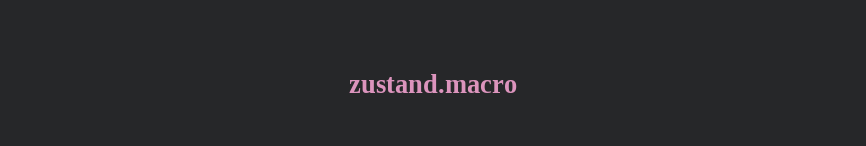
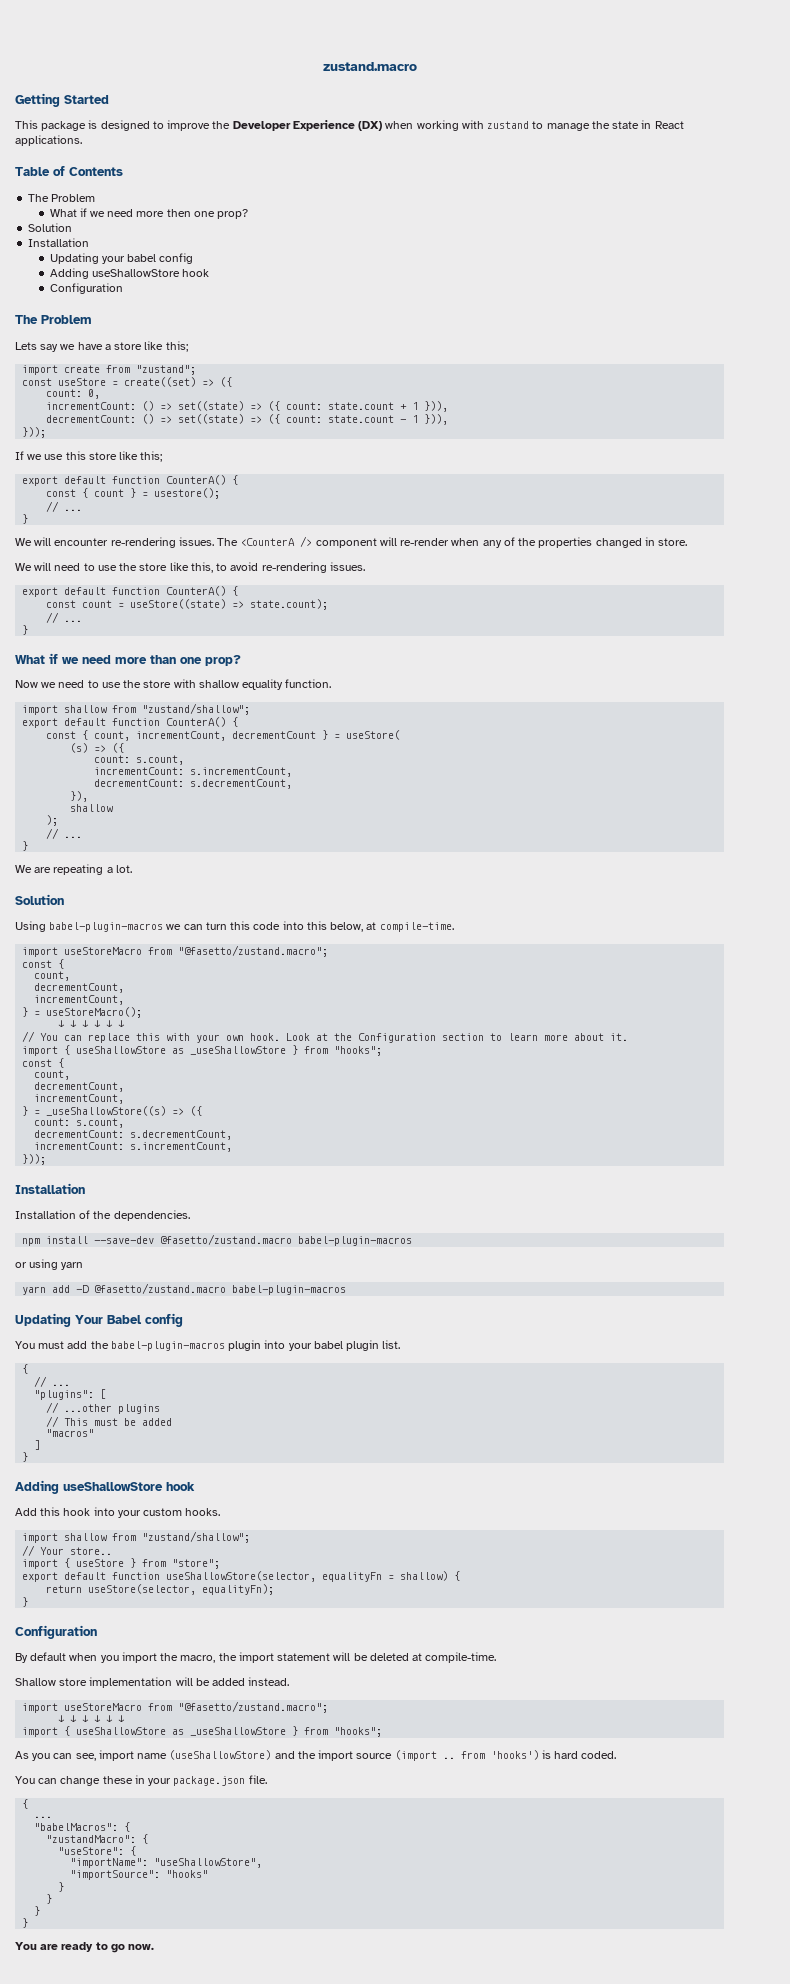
(517, 83) none -> [15,93,109,107] [15,120,684,131] [15,135,82,146] [15,166,123,176] [28,194,96,202] [49,208,249,219] [28,223,73,232] [28,238,90,247] [49,253,194,264] [49,268,209,279] [49,283,123,294] [15,315,92,324] [15,341,188,352] [22,365,197,375] [22,377,233,387] [46,389,101,399] [46,401,449,412] [46,414,449,425] [22,427,47,438] [15,451,163,462] [22,475,239,486] [46,488,221,499] [46,501,83,512] [22,514,29,524] [15,536,688,548] [15,562,365,573] [22,586,239,597] [46,599,329,610] [46,612,83,623] [22,625,29,635] [15,653,241,666] [15,679,332,690] [22,703,251,715] [22,717,239,728] [46,730,401,741] [70,743,125,753] [94,755,185,765] [94,767,293,777] [94,779,293,789] [70,791,89,802] [70,804,114,812] [46,815,59,826] [46,828,83,839] [22,841,29,851] [15,864,132,875] [15,894,64,905] [15,921,454,932] [22,945,329,957] [22,959,65,969] [34,971,71,981] [34,983,125,993] [34,995,125,1005] [22,1007,143,1018] [58,1020,126,1028] [22,1031,629,1043] [22,1045,383,1056] [22,1058,65,1068] [34,1070,71,1080] [34,1082,125,1092] [34,1094,125,1104] [22,1106,203,1116] [34,1118,125,1128] [34,1130,233,1140] [34,1142,233,1152] [22,1154,47,1165] [15,1183,85,1194] [15,1210,190,1221] [22,1234,413,1246] [15,1259,84,1270] [22,1283,347,1295] [15,1313,183,1327] [15,1340,401,1351] [22,1364,29,1374] [34,1376,71,1387] [34,1389,107,1400] [46,1402,161,1414] [46,1416,173,1427] [46,1429,95,1437] [34,1440,41,1450] [22,1452,29,1462] [15,1480,195,1494] [15,1507,221,1518] [22,1531,251,1543] [22,1545,113,1556] [22,1558,221,1569] [22,1571,461,1582] [46,1584,275,1595] [22,1597,29,1607] [15,1625,97,1639] [15,1652,497,1663] [15,1677,290,1688] [22,1701,329,1713] [58,1715,126,1723] [22,1726,383,1737] [15,1750,617,1761] [15,1775,267,1786] [22,1799,29,1809] [34,1816,53,1818] [34,1822,131,1832] [46,1834,149,1844] [58,1846,137,1856] [70,1858,263,1868] [70,1870,209,1880] [58,1882,65,1892] [46,1894,53,1904] [34,1906,41,1916] [22,1918,29,1928] [15,1942,155,1953] // Getting Started // This package is designed to improve the Developer Experience (DX) when working with zustand to manage the state in React applications. // Table of Contents // The Problem // What if we need more then one prop? // Solution // Installation // Updating your babel config // Adding useShallowStore hook // Configuration // The Problem // Lets say we have a store like this; // import create from "zustand"; // const useStore = create((set) => ({ // count: 0, // incrementCount: () => set((state) => ({ count: state.count + 1 })), // decrementCount: () => set((state) => ({ count: state.count - 1 })), // })); // If we use this store like this; // export default function CounterA() { // const { count } = usestore(); // // ... // } // We will encounter re-rendering issues. The <CounterA /> component will re-render when any of the properties changed in store. // We will need to use the store like this, to avoid re-rendering issues. // export default function CounterA() { // const count = useStore((state) => state.count); // // ... // } // What if we need more than one prop? // Now we need to use the store with shallow equality function. // import shallow from "zustand/shallow"; // export default function CounterA() { // const { count, incrementCount, decrementCount } = useStore( // (s) => ({ // count: s.count, // incrementCount: s.incrementCount, // decrementCount: s.decrementCount, // }), // shallow // ); // // ... // } // We are repeating a lot. // Solution // Using babel-plugin-macros we can turn this code into this below, at compile-time. // import useStoreMacro from "@fasetto/zustand.macro"; // const { // count, // decrementCount, // incrementCount, // } = useStoreMacro(); // ↓ ↓ ↓ ↓ ↓ ↓ // // You can replace this with your own hook. Look at the Configuration section to learn more about it. // import { useShallowStore as _useShallowStore } from "hooks"; // const { // count, // decrementCount, // incrementCount, // } = _useShallowStore((s) => ({ // count: s.count, // decrementCount: s.decrementCount, // incrementCount: s.incrementCount, // })); // Installation // Installation of the dependencies. // npm install --save-dev @fasetto/zustand.macro babel-plugin-macros // or using yarn // yarn add -D @fasetto/zustand.macro babel-plugin-macros // Updating Your Babel config // You must add the babel-plugin-macros plugin into your babel plugin list. // { // // ... // "plugins": [ // // ...other plugins // // This must be added // "macros" // ] // } // Adding useShallowStore hook // Add this hook into your custom hooks. // import shallow from "zustand/shallow"; // // Your store.. // import { useStore } from "store"; // export default function useShallowStore(selector, equalityFn = shallow) { // return useStore(selector, equalityFn); // } // Configuration // By default when you import the macro, the import statement will be deleted at compile-time. // Shallow store implementation will be added instead. // import useStoreMacro from "@fasetto/zustand.macro"; // ↓ ↓ ↓ ↓ ↓ ↓ // import { useShallowStore as _useShallowStore } from "hooks"; // As you can see, import name (useShallowStore) and the import source (import .. from 'hooks') is hard coded. // You can change these in your package.json file. // { // ... // "babelMacros": { // "zustandMacro": { // "useStore": { // "importName": "useShallowStore", // "importSource": "hooks" // } // } // } // } // You are ready to go now.

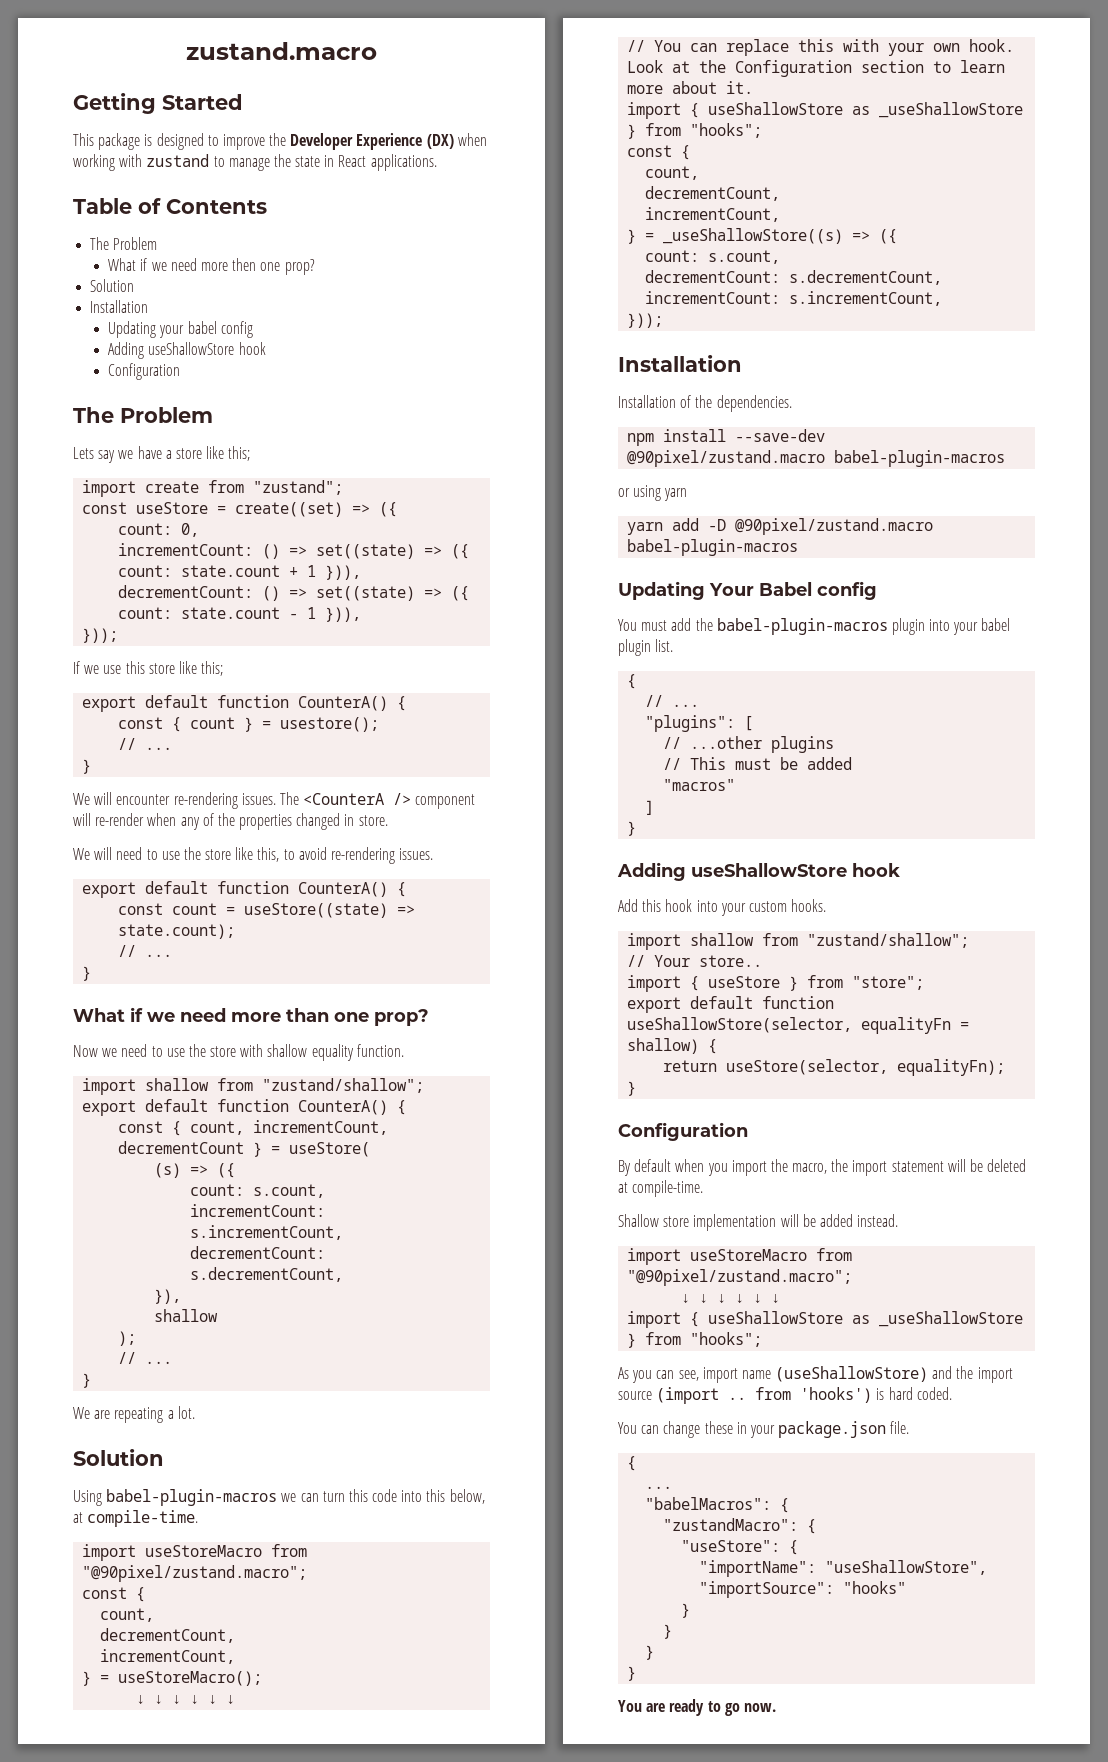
[178,945,329,957] "@fasetto/zustand.macro"; -> [82,1565,308,1582] "@90pixel/zustand.macro";
[160,1234,293,1245] @fasetto/zustand.macro -> [627,450,826,467] @90pixel/zustand.macro
[94,1283,227,1294] @fasetto/zustand.macro -> [735,518,934,535] @90pixel/zustand.macro
[178,1701,329,1713] "@fasetto/zustand.macro"; -> [627,1269,853,1286] "@90pixel/zustand.macro";

